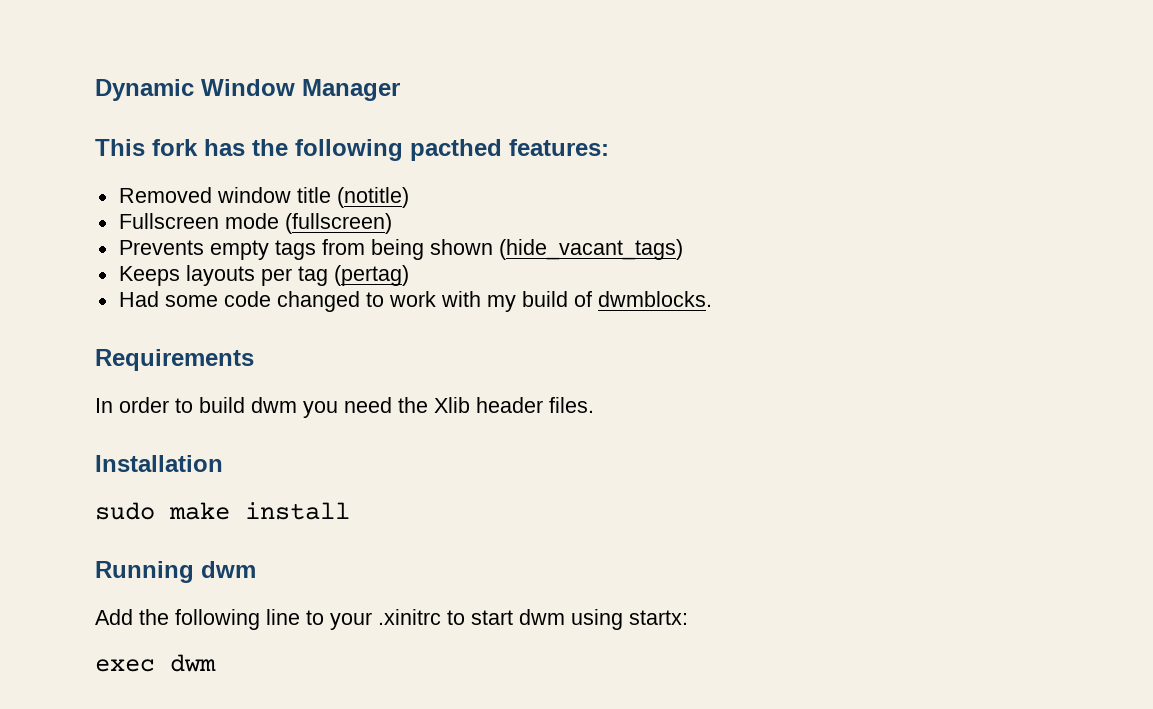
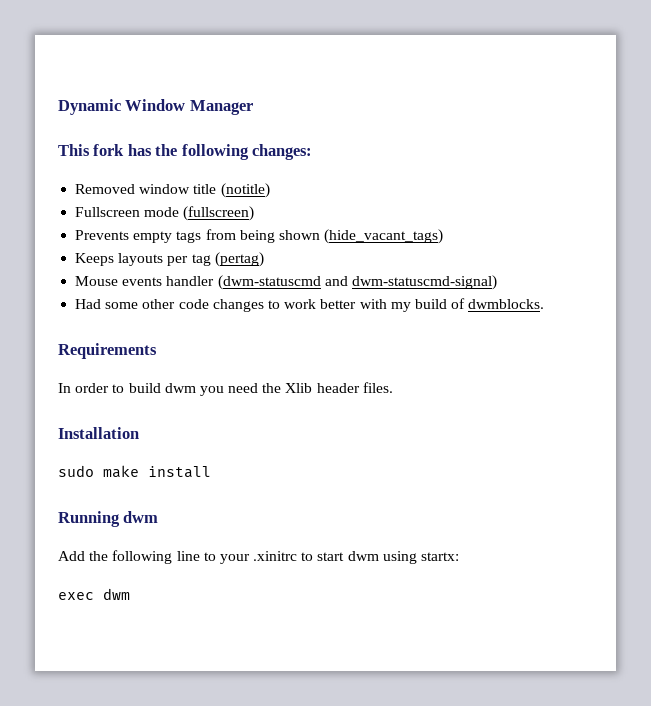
[410,139,609,161] pacthed features: -> [252,144,313,160] changes:
(409, 275) none -> [75,275,497,290] // Mouse events handler (dwm-statuscmd and dwm-statuscmd-signal)
[223,291,360,312] code changed -> [142,299,264,312] other code changes
(436, 299) none -> [320,299,357,309] better

